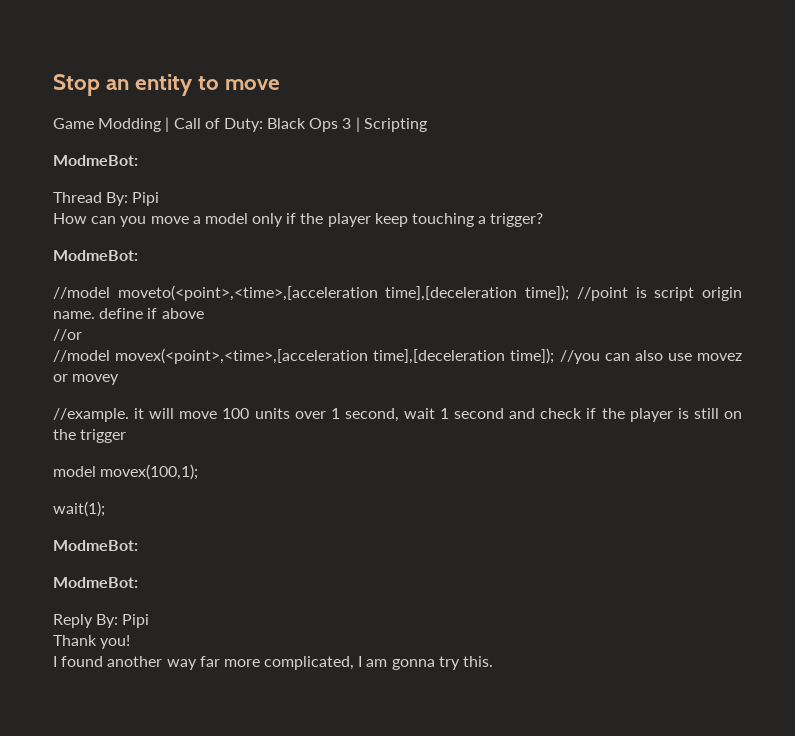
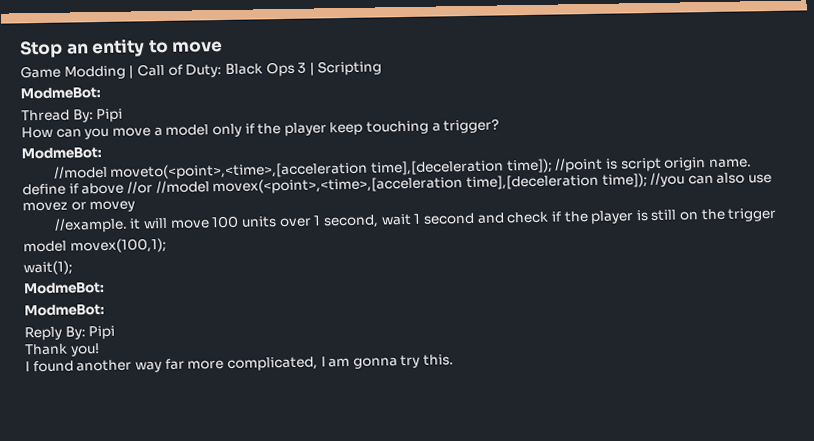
(204, 313) // -> (125, 188) none
(82, 335) // -> (153, 187) none

